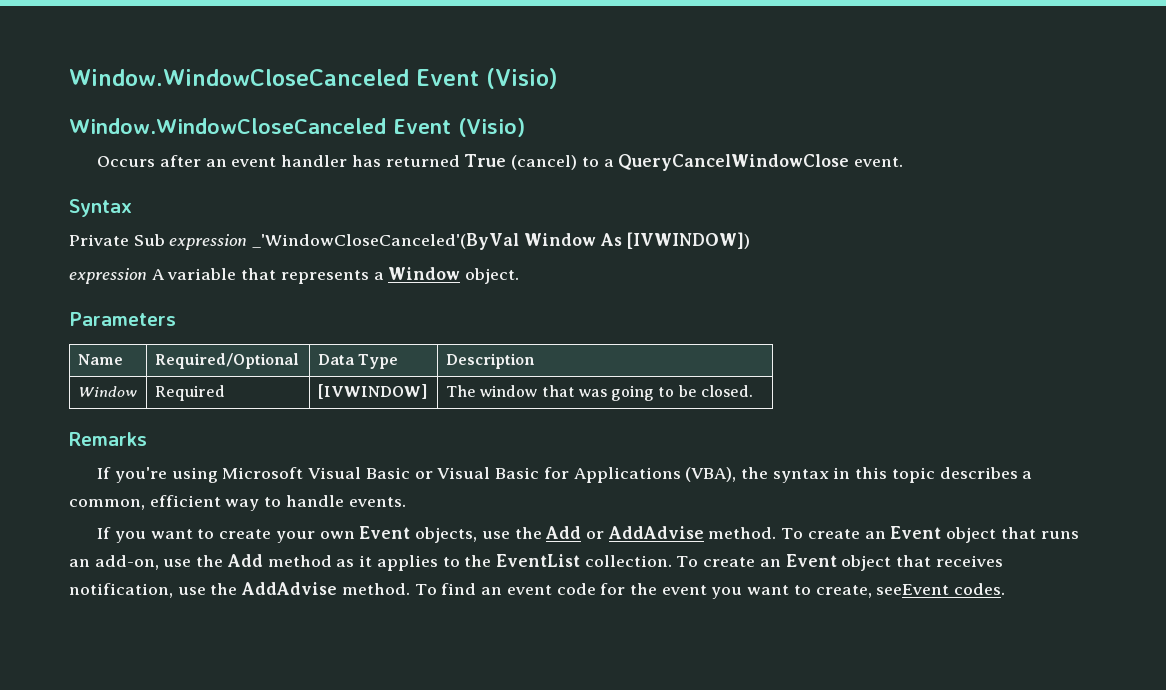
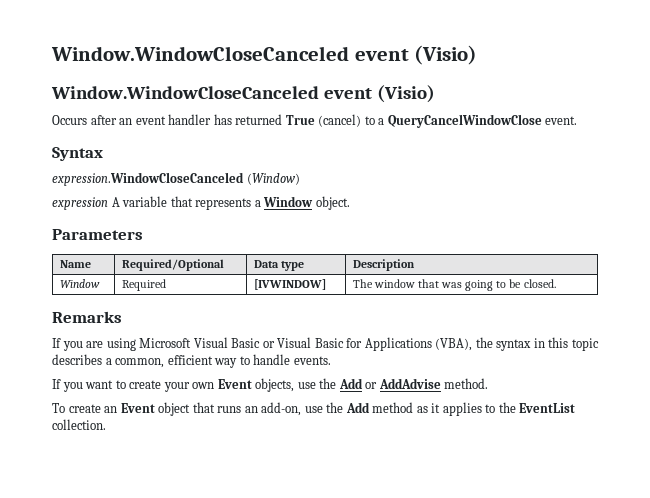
[69,69,479,86] Window.WindowCloseCanceled Event -> [51,46,409,61] Window.WindowCloseCanceled event
[392,119,451,134] Event -> [323,88,372,99] event
[69,232,751,250] Private Sub expression _'WindowCloseCanceled'(ByVal Window As [IVWINDOW]) -> [52,172,300,186] expression.WindowCloseCanceled (Window)
[358,354,399,369] Type -> [280,261,304,271] type
[115,467,168,483] you're -> [62,341,104,351] you are
(777, 533) none -> (489, 383) //
[676,554,1003,571] [69,582,1006,599] To create an Event object that receives notification, use the AddAdvise method. To find an event code for the event you want to create, seeEvent codes. -> (106, 424) none

